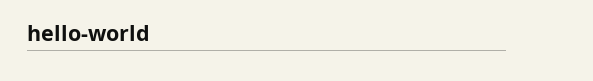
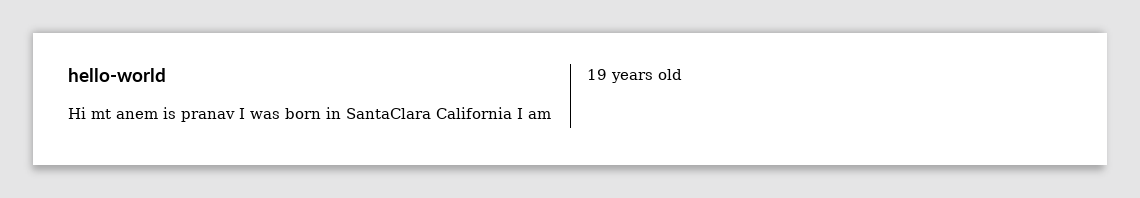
(150, 33) none -> [68,107,551,122] [587,69,682,83] // Hi mt anem is pranav I was born in SantaClara California I am 19 years old

